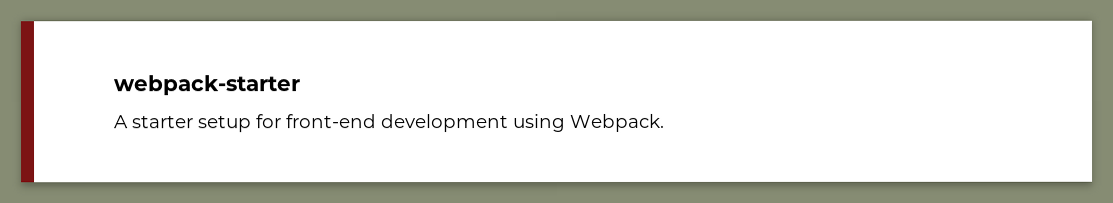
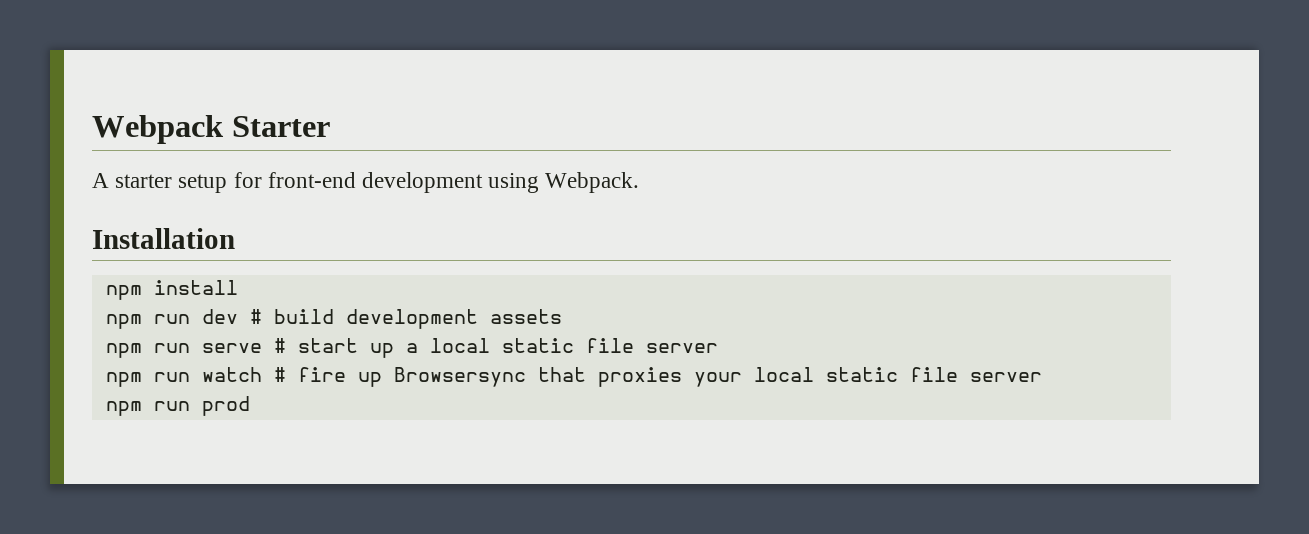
[113,75,300,96] webpack-starter -> [92,115,330,144] Webpack Starter
(665, 122) none -> [92,228,235,249] [105,280,238,300] [105,309,562,329] [105,338,718,358] [105,367,1042,387] [105,396,250,416] // Installation // npm install // npm run dev # build development assets // npm run serve # start up a local static file server // npm run watch # fire up Browsersync that proxies your local static file server // npm run prod

